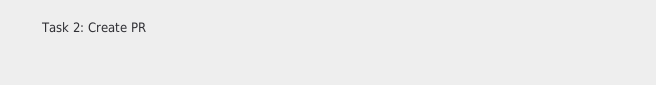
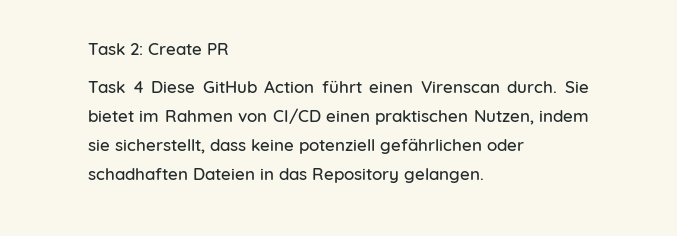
(146, 27) none -> [88,80,589,93] [88,108,589,125] [88,138,524,154] [88,168,484,183] // Task 4 Diese GitHub Action führt einen Virenscan durch. Sie bietet im Rahmen von CI/CD einen praktischen Nutzen, indem sie sicherstellt, dass keine potenziell gefährlichen oder schadhaften Dateien in das Repository gelangen.

